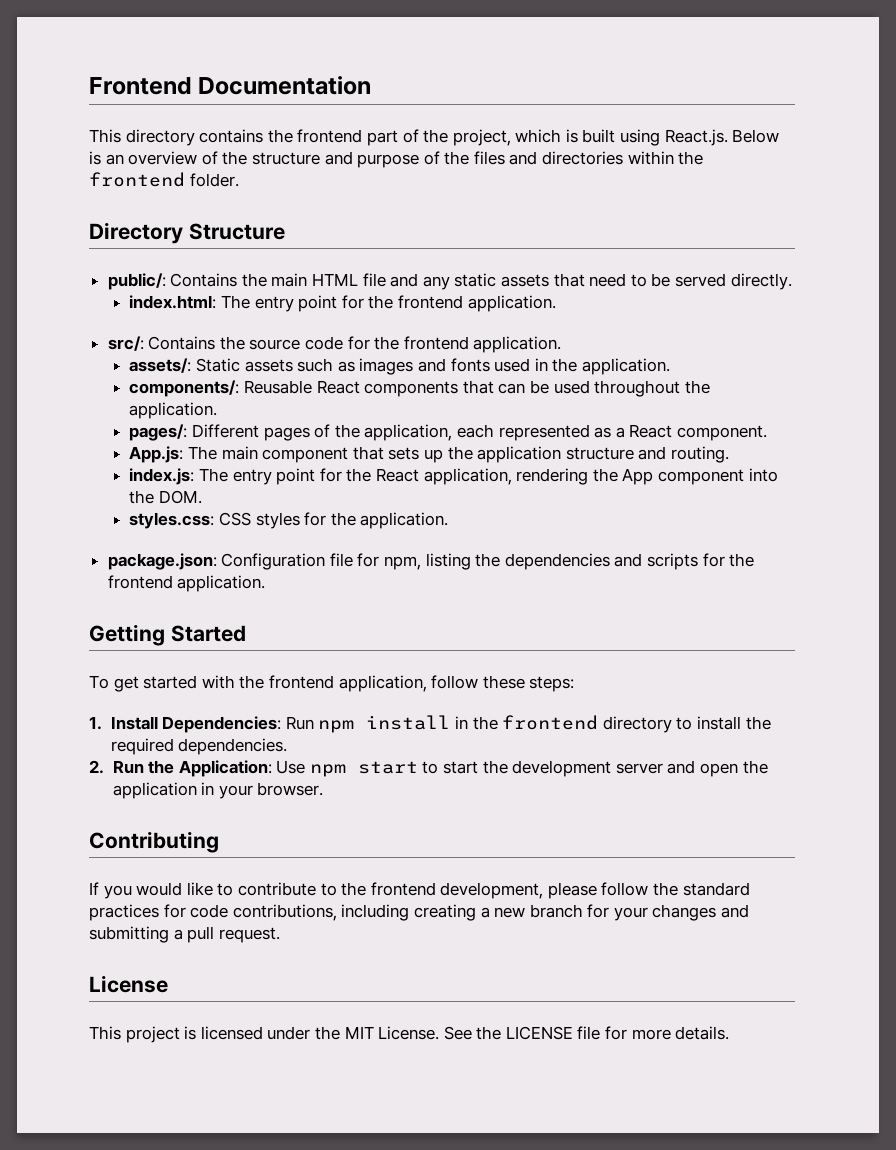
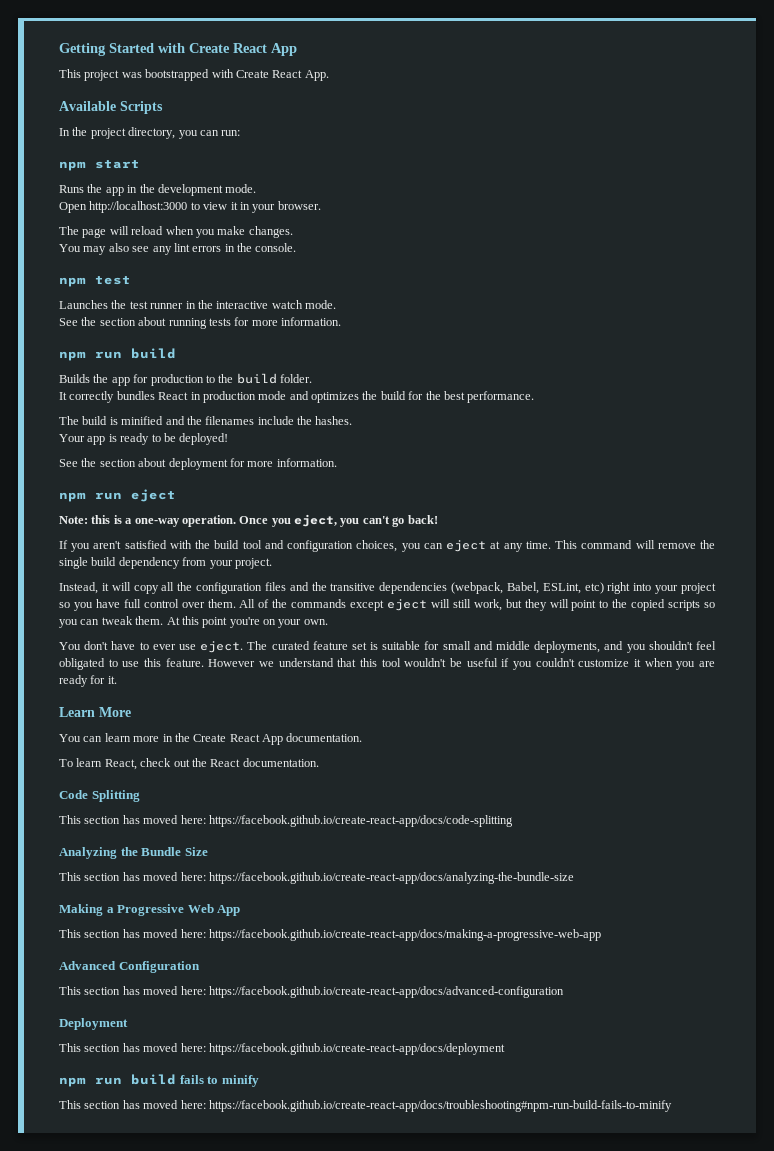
[89,76,372,95] [89,129,780,146] [89,151,704,168] [89,172,239,187] [89,222,285,244] [107,273,792,290] [129,295,556,312] [107,336,562,353] [129,358,670,375] [129,380,710,397] [129,402,218,419] [129,424,767,441] [129,446,729,463] [129,468,778,485] [129,490,203,504] [129,512,449,529] [107,553,755,570] [107,575,266,592] [89,624,246,646] [89,675,575,692] [89,715,771,733] [110,738,288,755] [89,760,768,777] [112,782,324,799] [89,831,219,853] [89,882,750,899] [89,904,750,921] [89,926,280,943] [89,975,168,993] [89,1026,730,1043] Frontend Documentation // This directory contains the frontend part of the project, which is built using React.js. Below is an overview of the structure and purpose of the files and directories within the frontend folder. // Directory Structure // public/: Contains the main HTML file and any static assets that need to be served directly. // index.html: The entry point for the frontend application. // src/: Contains the source code for the frontend application. // assets/: Static assets such as images and fonts used in the application. // components/: Reusable React components that can be used throughout the application. // pages/: Different pages of the application, each represented as a React component. // App.js: The main component that sets up the application structure and routing. // index.js: The entry point for the React application, rendering the App component into the DOM. // styles.css: CSS styles for the application. // package.json: Configuration file for npm, listing the dependencies and scripts for the frontend application. // Getting Started // To get started with the frontend application, follow these steps: // 1. Install Dependencies: Run npm install in the frontend directory to install the required dependencies. // 2. Run the Application: Use npm start to start the development server and open the application in your browser. // Contributing // If you would like to contribute to the frontend development, please follow the standard practices for code contributions, including creating a new branch for your changes and submitting a pull request. // License // This project is licensed under the MIT License. See the LICENSE file for more details. -> [59,43,297,56] [59,69,329,81] [59,101,163,114] [59,127,241,139] [59,160,140,171] [59,184,257,196] [59,201,321,213] [59,226,293,238] [59,243,297,255] [59,276,131,287] [59,300,336,309] [59,317,341,329] [59,348,176,361] [59,373,312,386] [59,391,535,403] [59,416,353,425] [59,433,229,445] [59,458,337,470] [59,489,176,502] [59,514,438,527] [59,540,715,552] [59,557,272,569] [59,582,717,594] [59,599,715,611] [59,616,328,628] [59,641,716,653] [59,658,715,670] [59,675,117,687] [59,707,131,717] [59,733,363,745] [59,758,319,770] [59,790,140,802] [59,815,513,827] [59,847,208,859] [59,872,574,884] [59,904,241,916] [59,929,601,941] [59,961,200,973] [59,986,564,998] [59,1018,128,1030] [59,1043,505,1055] [59,1074,259,1087] [59,1100,672,1112] Getting Started with Create React App // This project was bootstrapped with Create React App. // Available Scripts // In the project directory, you can run: // npm start // Runs the app in the development mode. // Open http://localhost:3000 to view it in your browser. // The page will reload when you make changes. // You may also see any lint errors in the console. // npm test // Launches the test runner in the interactive watch mode. // See the section about running tests for more information. // npm run build // Builds the app for production to the build folder. // It correctly bundles React in production mode and optimizes the build for the best performance. // The build is minified and the filenames include the hashes. // Your app is ready to be deployed! // See the section about deployment for more information. // npm run eject // Note: this is a one-way operation. Once you eject, you can't go back! // If you aren't satisfied with the build tool and configuration choices, you can eject at any time. This command will remove the single build dependency from your project. // Instead, it will copy all the configuration files and the transitive dependencies (webpack, Babel, ESLint, etc) right into your project so you have full control over them. All of the commands except eject will still work, but they will point to the copied scripts so you can tweak them. At this point you're on your own. // You don't have to ever use eject. The curated feature set is suitable for small and middle deployments, and you shouldn't feel obligated to use this feature. However we understand that this tool wouldn't be useful if you couldn't customize it when you are ready for it. // Learn More // You can learn more in the Create React App documentation. // To learn React, check out the React documentation. // Code Splitting // This section has moved here: https://facebook.github.io/create-react-app/docs/code-splitting // Analyzing the Bundle Size // This section has moved here: https://facebook.github.io/create-react-app/docs/analyzing-the-bundle-size // Making a Progressive Web App // This section has moved here: https://facebook.github.io/create-react-app/docs/making-a-progressive-web-app // Advanced Configuration // This section has moved here: https://facebook.github.io/create-react-app/docs/advanced-configuration // Deployment // This section has moved here: https://facebook.github.io/create-react-app/docs/deployment // npm run build fails to minify // This section has moved here: https://facebook.github.io/create-react-app/docs/troubleshooting#npm-run-build-fails-to-minify

